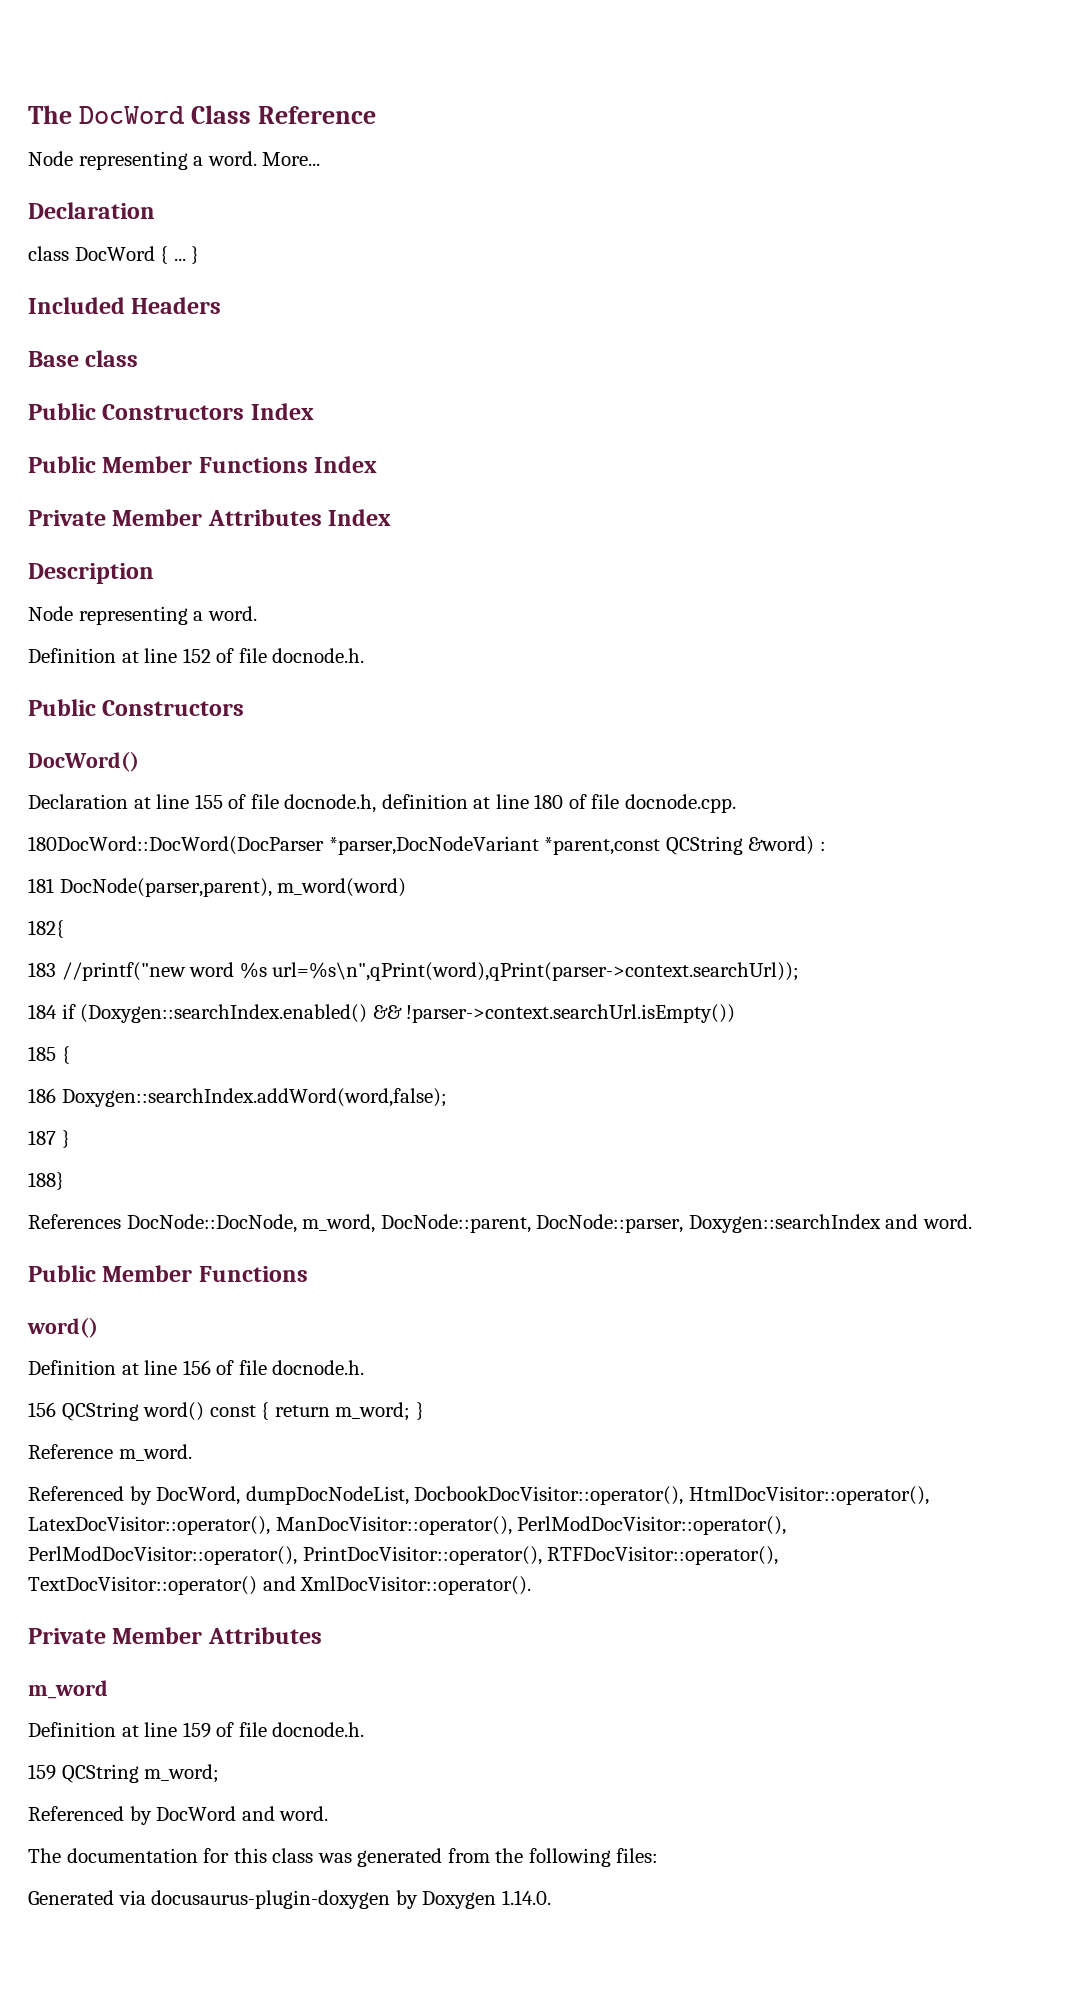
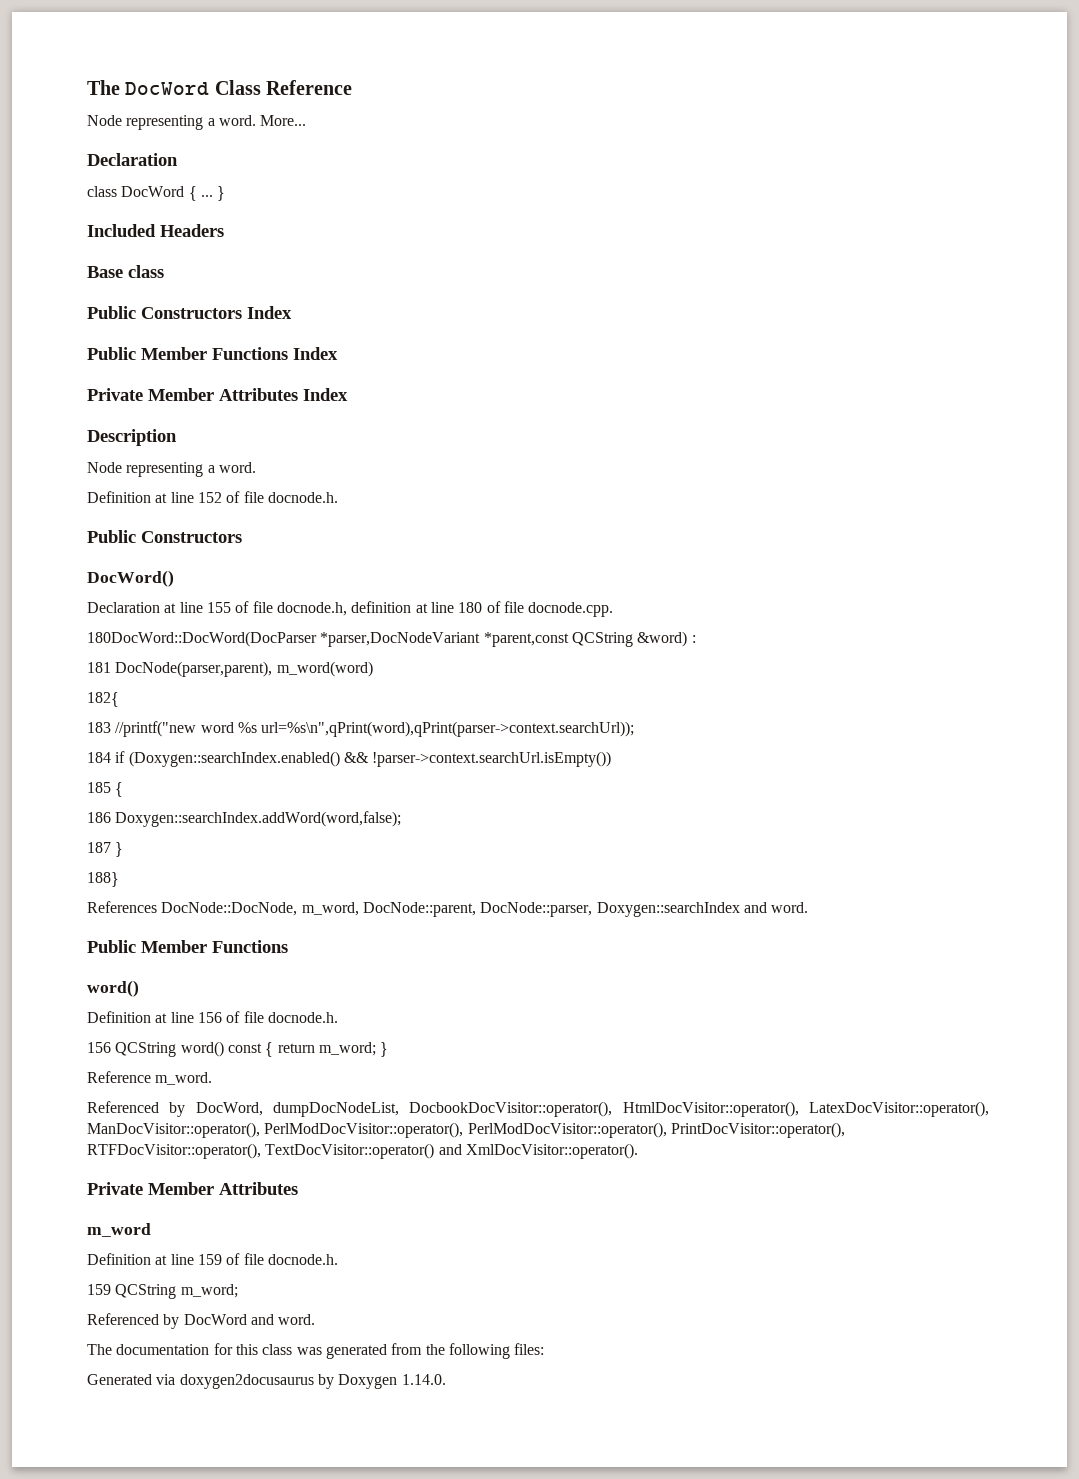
[151,1890,391,1909] docusaurus-plugin-doxygen -> [179,1374,314,1389] doxygen2docusaurus

